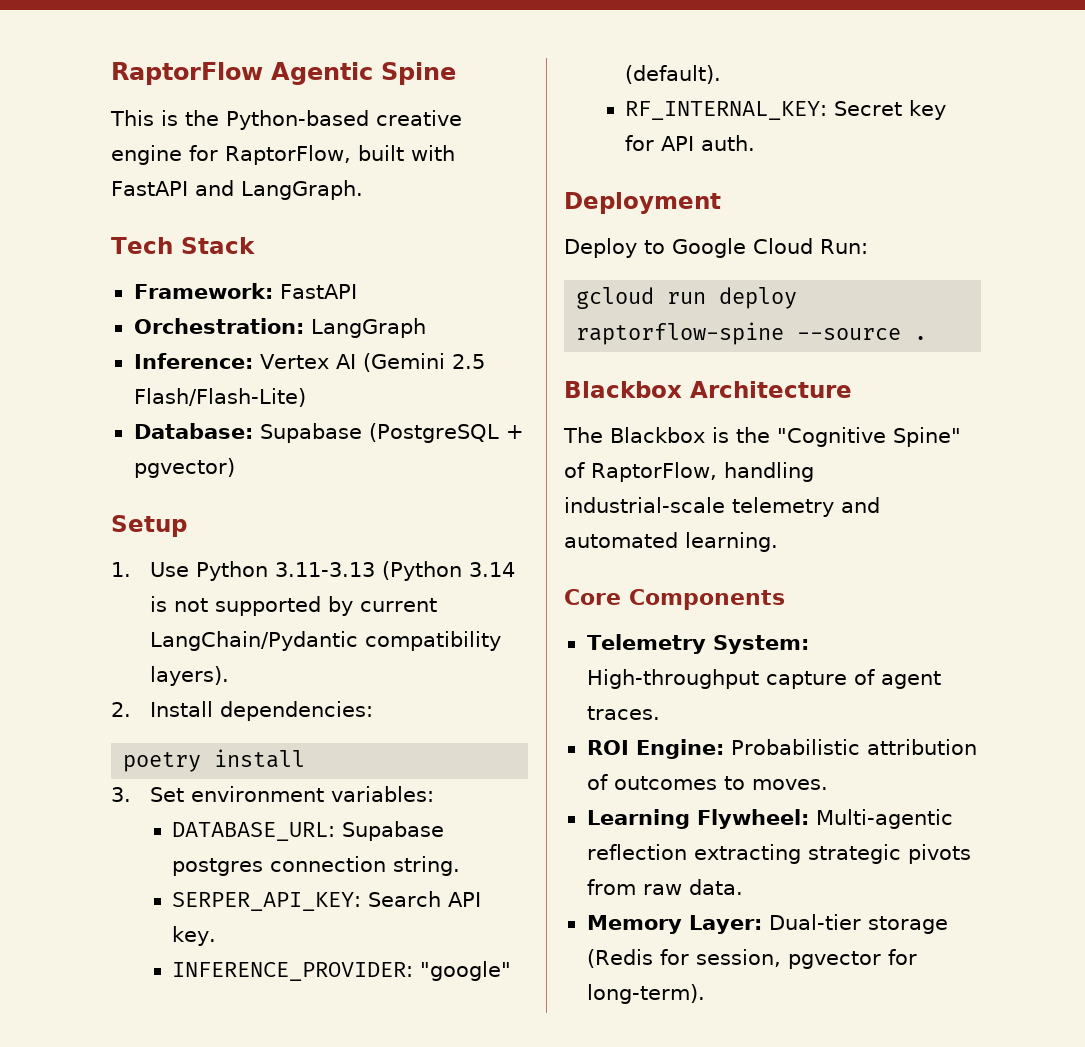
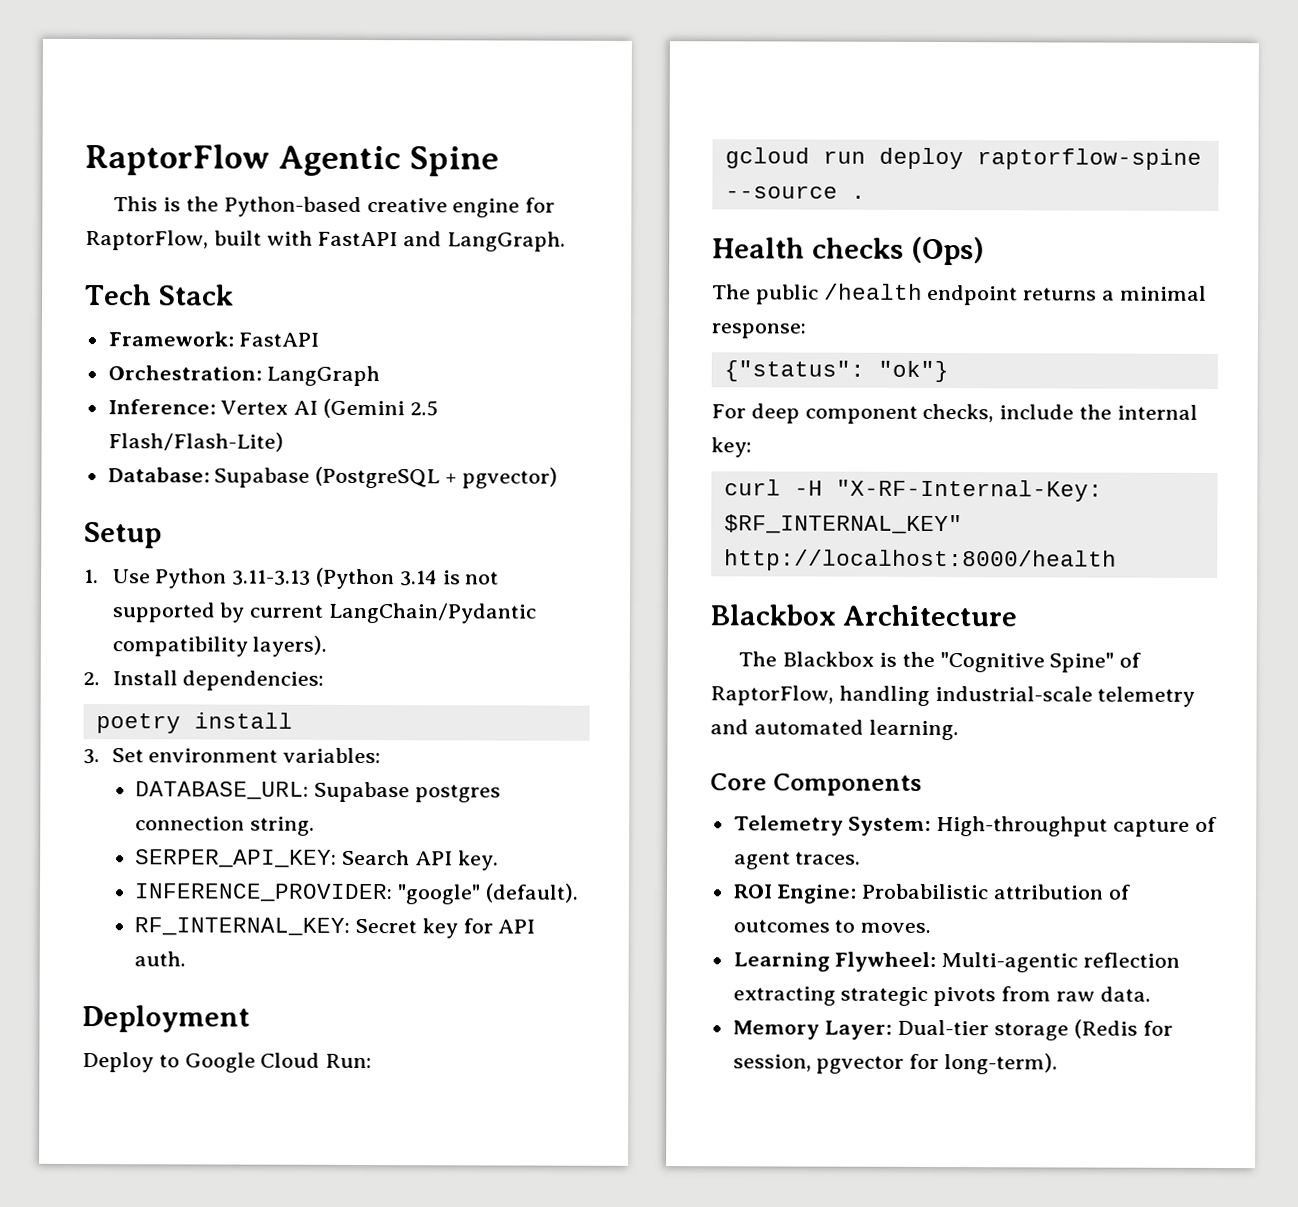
(928, 338) none -> [712,236,985,266] [712,283,1207,306] [711,323,806,339] [723,360,949,383] [711,403,1198,424] [711,437,752,458] [723,479,1103,502] [723,514,963,535] [723,549,1117,572] // Health checks (Ops) // The public /health endpoint returns a minimal response: // {"status": "ok"} // For deep component checks, include the internal key: // curl -H "X-RF-Internal-Key: $RF_INTERNAL_KEY" http://localhost:8000/health

